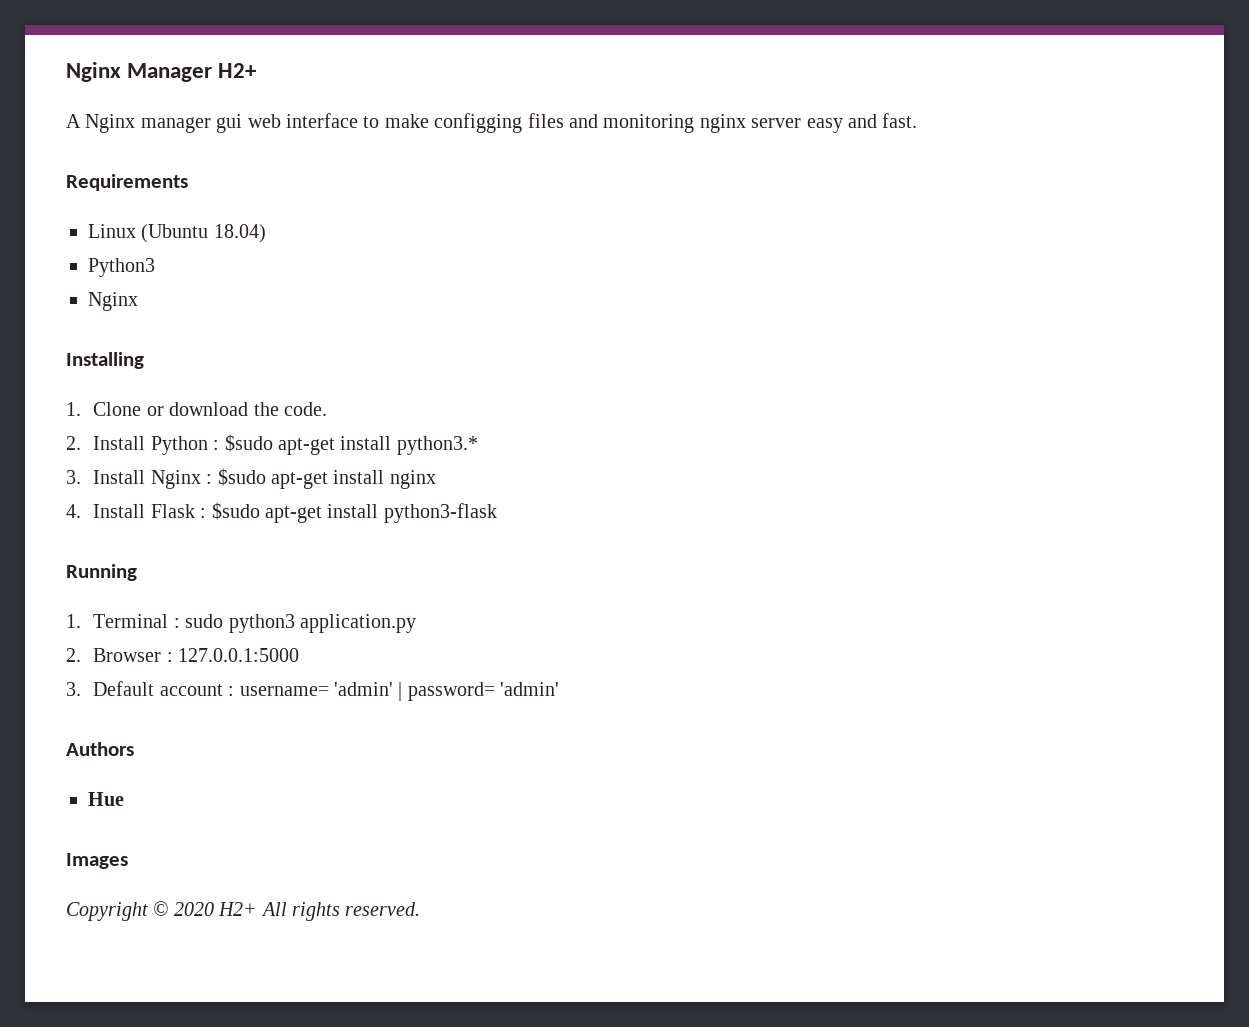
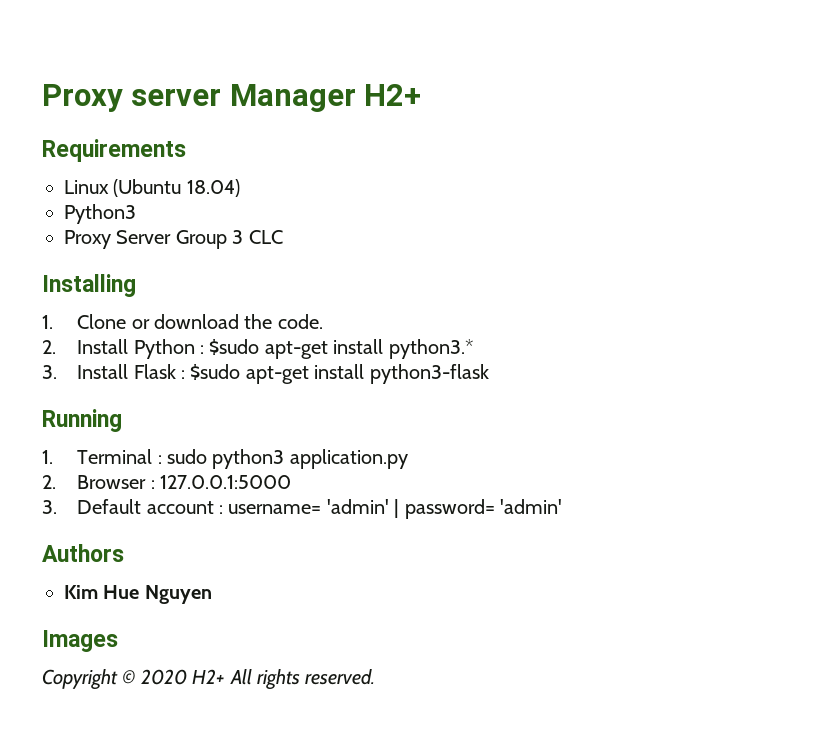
[66,62,121,82] Nginx -> [42,84,222,112] Proxy server
[66,113,918,133] // A Nginx manager gui web interface to make configging files and monitoring nginx server easy and fast. -> (422, 95) none
[88,292,138,311] Nginx -> [64,230,283,249] Proxy Server Group 3 CLC
[150,468,436,489] [66,504,146,518] Nginx : $sudo apt-get install nginx // 4. Install -> (129, 371) none
(134, 749) none -> [64,585,98,599] Kim
(124, 799) none -> [144,585,212,604] Nguyen

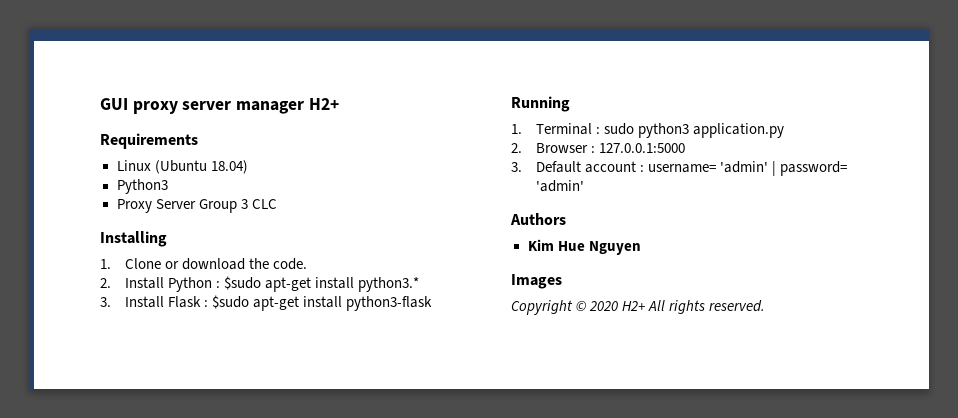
[42,84,356,112] Proxy server Manager -> [100,98,305,114] GUI proxy server manager

